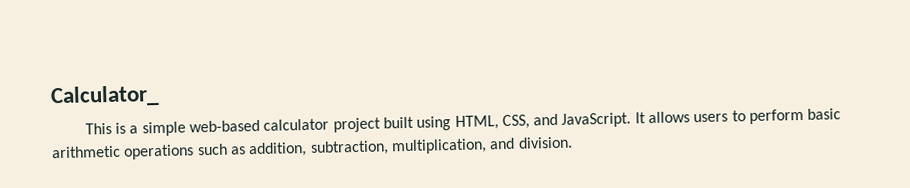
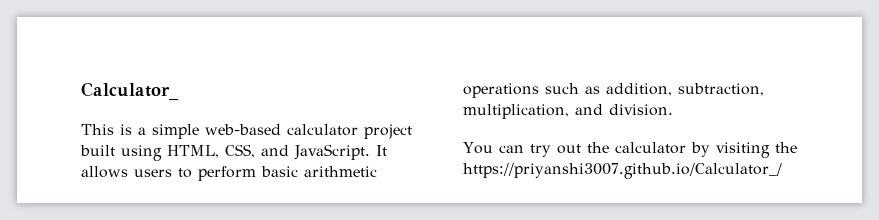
(573, 142) none -> [463,142,797,158] [463,163,782,179] // You can try out the calculator by visiting the https://priyanshi3007.github.io/Calculator_/

